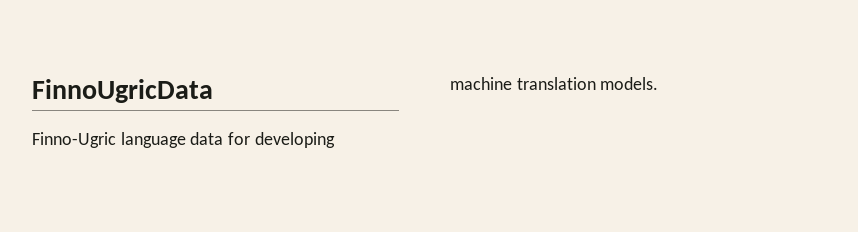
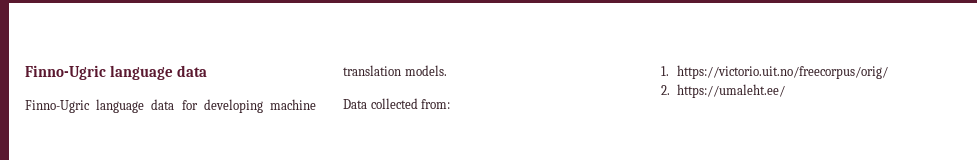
[32,79,213,103] FinnoUgricData -> [25,65,208,80] Finno-Ugric language data
(659, 83) none -> [343,98,451,109] [661,65,889,79] [661,84,786,98] // Data collected from: // 1. https://victorio.uit.no/freecorpus/orig/ // 2. https://umaleht.ee/

